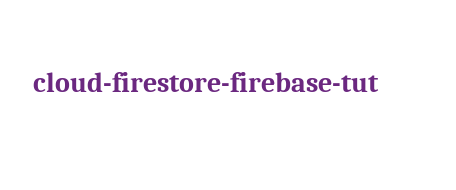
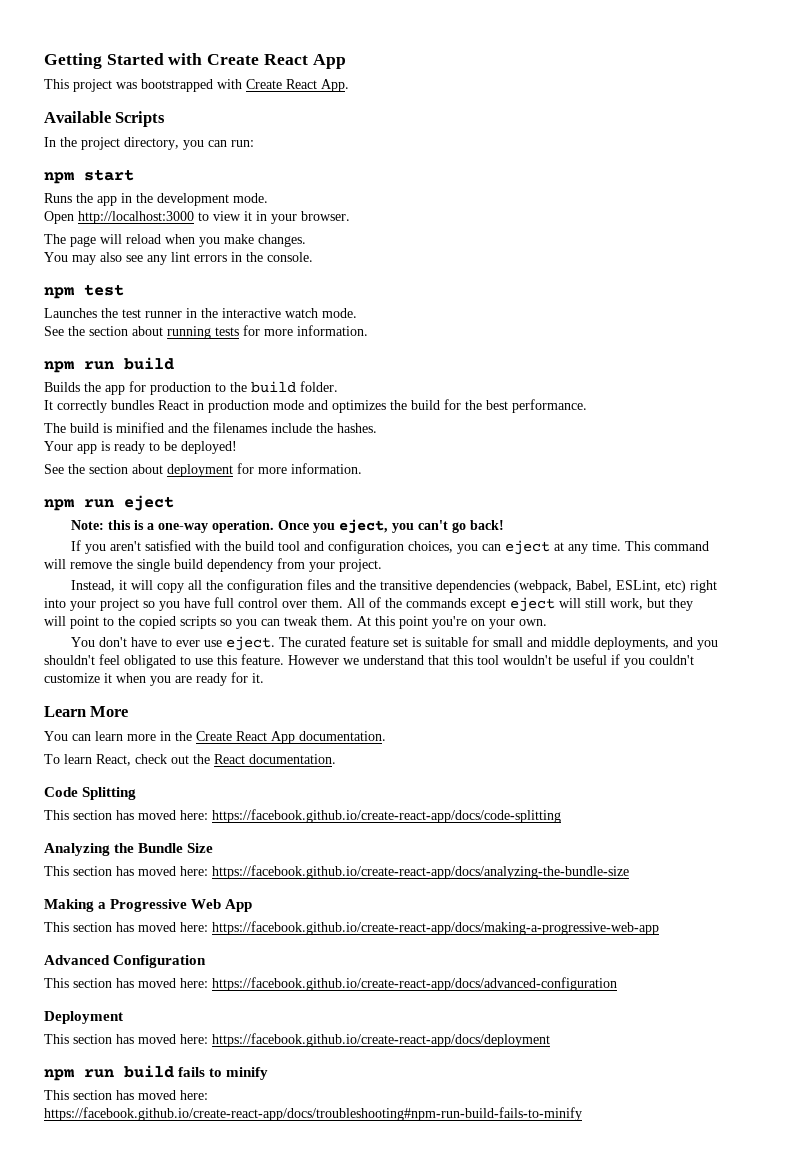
[33,72,379,92] cloud-firestore-firebase-tut -> [44,53,346,69] [44,79,349,92] [44,111,166,127] [44,137,254,150] [44,169,134,184] [44,193,268,206] [44,211,350,224] [44,234,306,247] [44,252,313,265] [44,284,124,299] [44,308,357,318] [44,325,368,339] [44,357,174,373] [44,381,338,395] [44,399,587,413] [44,422,377,433] [44,441,237,454] [44,463,362,477] [44,495,174,511] [70,519,504,534] [70,540,709,555] [44,558,382,572] [70,579,717,593] [44,597,693,612] [44,616,547,629] [70,636,718,651] [44,654,694,668] [44,672,264,686] [44,706,129,717] [44,731,386,744] [44,754,336,766] [44,787,137,800] [44,809,561,823] [44,843,214,856] [44,865,629,879] [44,899,253,912] [44,921,659,935] [44,955,207,968] [44,977,617,991] [44,1011,123,1024] [44,1033,550,1047] [44,1065,269,1081] [44,1090,208,1100] [44,1107,582,1121] Getting Started with Create React App // This project was bootstrapped with Create React App. // Available Scripts // In the project directory, you can run: // npm start // Runs the app in the development mode. // Open http://localhost:3000 to view it in your browser. // The page will reload when you make changes. // You may also see any lint errors in the console. // npm test // Launches the test runner in the interactive watch mode. // See the section about running tests for more information. // npm run build // Builds the app for production to the build folder. // It correctly bundles React in production mode and optimizes the build for the best performance. // The build is minified and the filenames include the hashes. // Your app is ready to be deployed! // See the section about deployment for more information. // npm run eject // Note: this is a one-way operation. Once you eject, you can't go back! // If you aren't satisfied with the build tool and configuration choices, you can eject at any time. This command will remove the single build dependency from your project. // Instead, it will copy all the configuration files and the transitive dependencies (webpack, Babel, ESLint, etc) right into your project so you have full control over them. All of the commands except eject will still work, but they will point to the copied scripts so you can tweak them. At this point you're on your own. // You don't have to ever use eject. The curated feature set is suitable for small and middle deployments, and you shouldn't feel obligated to use this feature. However we understand that this tool wouldn't be useful if you couldn't customize it when you are ready for it. // Learn More // You can learn more in the Create React App documentation. // To learn React, check out the React documentation. // Code Splitting // This section has moved here: https://facebook.github.io/create-react-app/docs/code-splitting // Analyzing the Bundle Size // This section has moved here: https://facebook.github.io/create-react-app/docs/analyzing-the-bundle-size // Making a Progressive Web App // This section has moved here: https://facebook.github.io/create-react-app/docs/making-a-progressive-web-app // Advanced Configuration // This section has moved here: https://facebook.github.io/create-react-app/docs/advanced-configuration // Deployment // This section has moved here: https://facebook.github.io/create-react-app/docs/deployment // npm run build fails to minify // This section has moved here: https://facebook.github.io/create-react-app/docs/troubleshooting#npm-run-build-fails-to-minify

